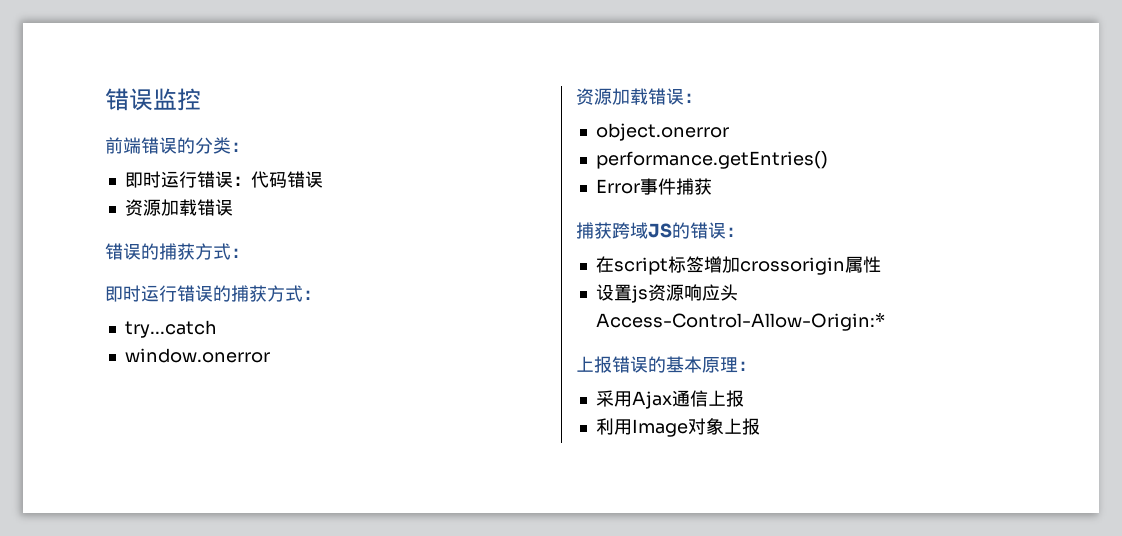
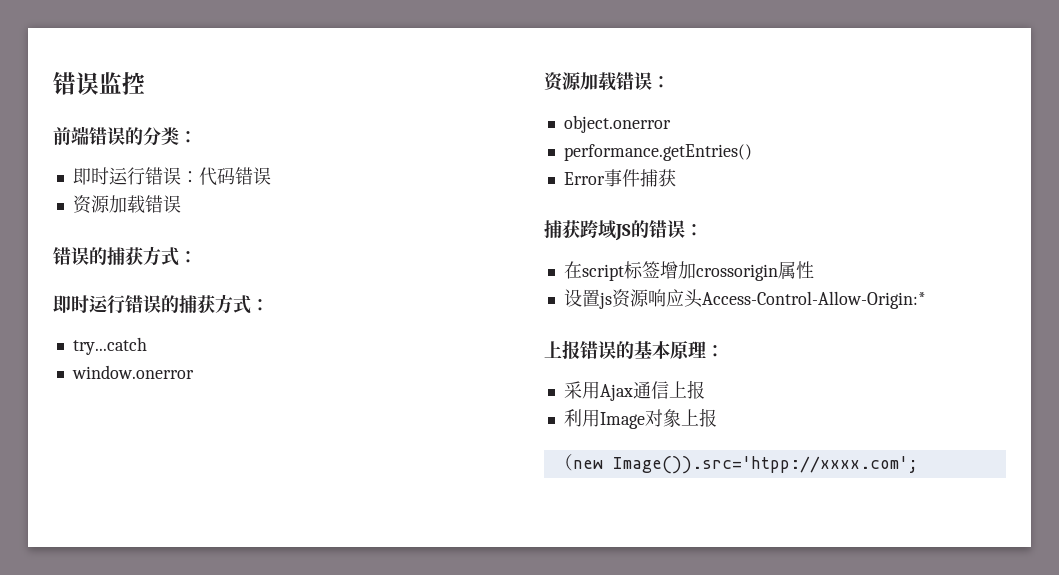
(760, 426) none -> [554,454,918,474] // （new Image()).src='htpp://xxxx.com';

